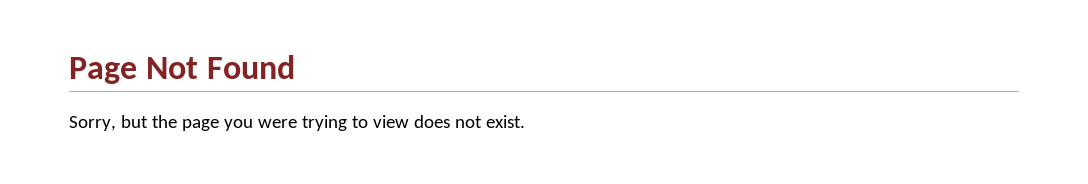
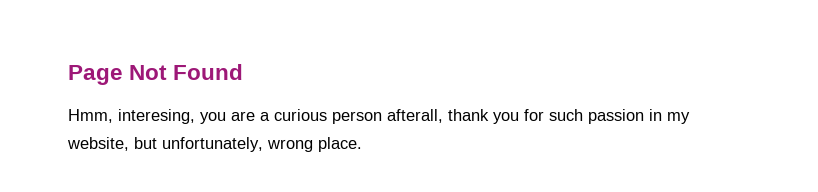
[69,115,525,131] Sorry, but the page you were trying to view does not exist. -> [68,109,690,124] [67,137,362,152] Hmm, interesing, you are a curious person afterall, thank you for such passion in my website, but unfortunately, wrong place.

